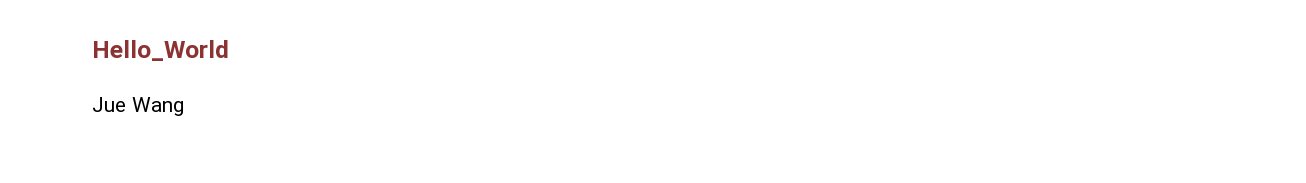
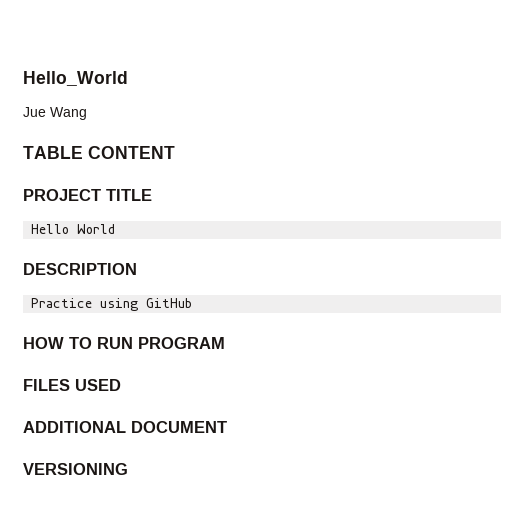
(184, 106) none -> [23,146,175,159] [23,189,152,201] [31,224,116,234] [23,263,137,275] [31,298,193,311] [23,337,225,349] [23,379,121,391] [23,421,227,433] [23,463,128,475] // TABLE CONTENT // PROJECT TITLE // Hello World // DESCRIPTION // Practice using GitHub // HOW TO RUN PROGRAM // FILES USED // ADDITIONAL DOCUMENT // VERSIONING

